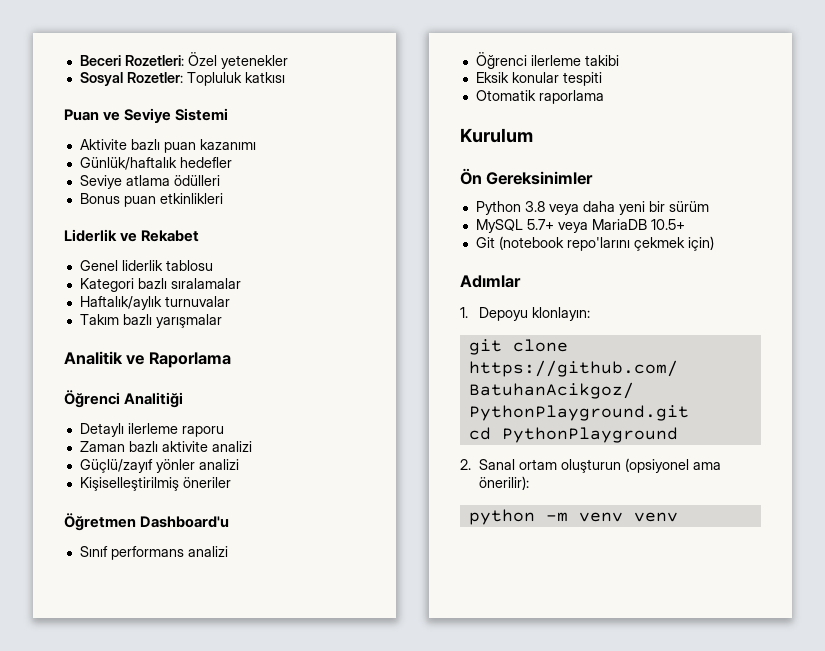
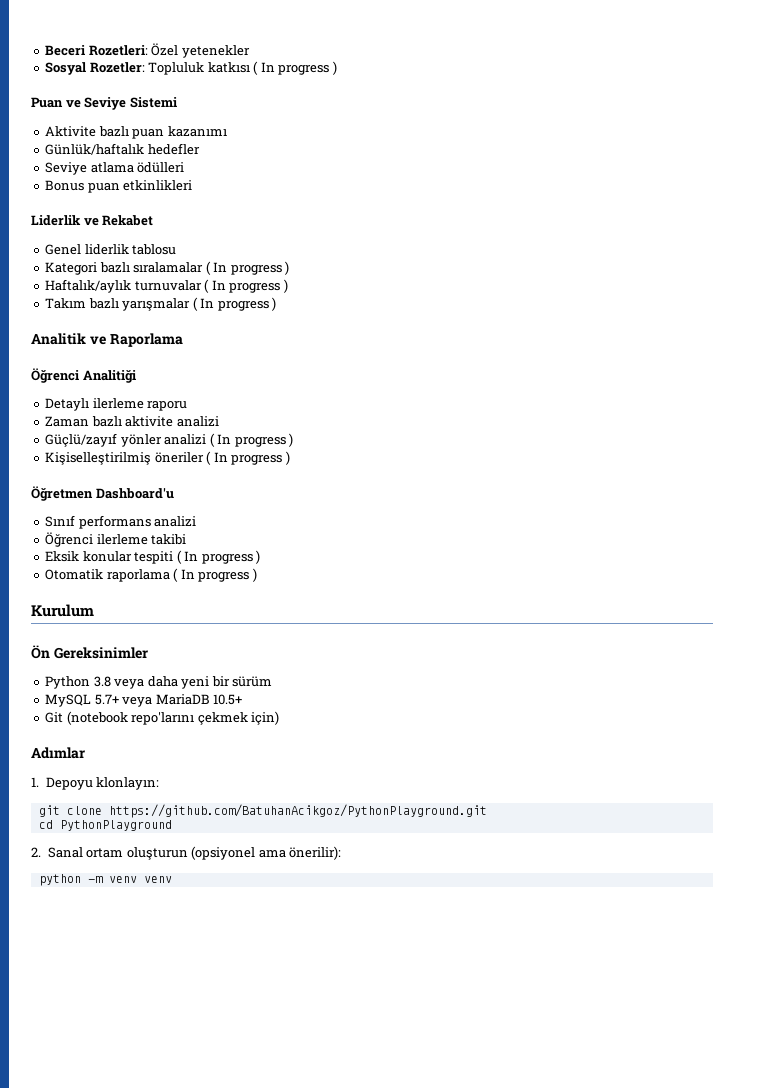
(285, 77) none -> [253,61,337,75] ( In progress )
[79,296,230,310] // Haftalık/aylık turnuvalar -> [205,261,290,275] [45,279,288,293] ( In progress ) // Haftalık/aylık turnuvalar ( In progress )
(222, 321) none -> [192,297,277,311] ( In progress )
[79,477,231,491] // Kişiselleştirilmiş öneriler -> [209,433,294,447] [45,451,290,465] ( In progress ) // Kişiselleştirilmiş öneriler ( In progress )
[475,90,604,104] // Otomatik raporlama -> [176,550,261,564] [45,568,257,582] ( In progress ) // Otomatik raporlama ( In progress )

